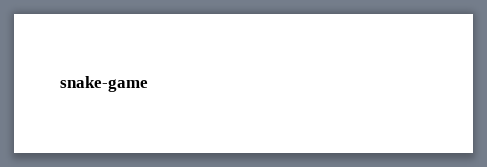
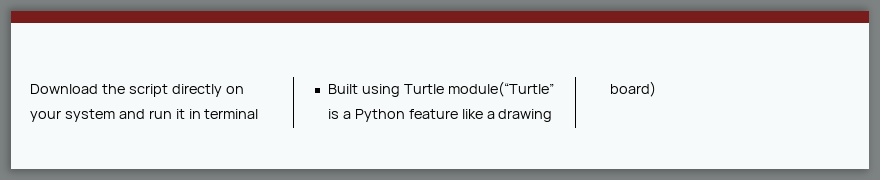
[60,76,148,92] snake-game -> [30,84,244,97] [30,109,259,122] [327,81,554,97] [327,109,553,122] [609,81,656,97] Download the script directly on your system and run it in terminal // Built using Turtle module(“Turtle” is a Python feature like a drawing board)

